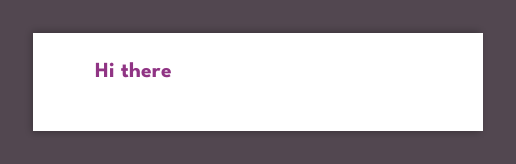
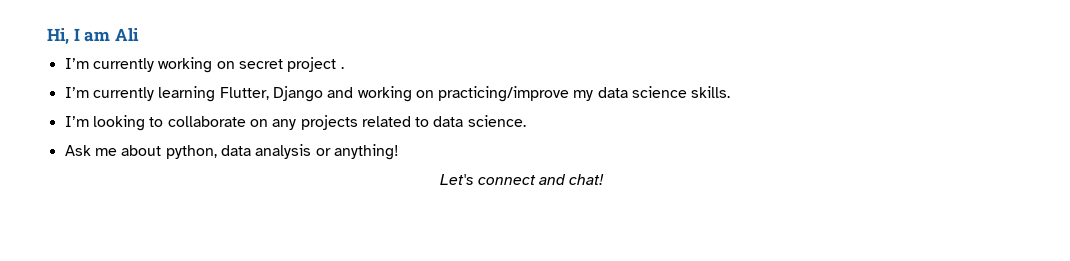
[95,62,172,78] Hi there -> [47,28,139,45] [64,57,344,73] [64,86,731,102] [64,115,526,131] [64,144,399,160] [439,174,605,185] Hi, I am Ali // I’m currently working on secret project . // I’m currently learning Flutter, Django and working on practicing/improve my data science skills. // I’m looking to collaborate on any projects related to data science. // Ask me about python, data analysis or anything! // Let's connect and chat!

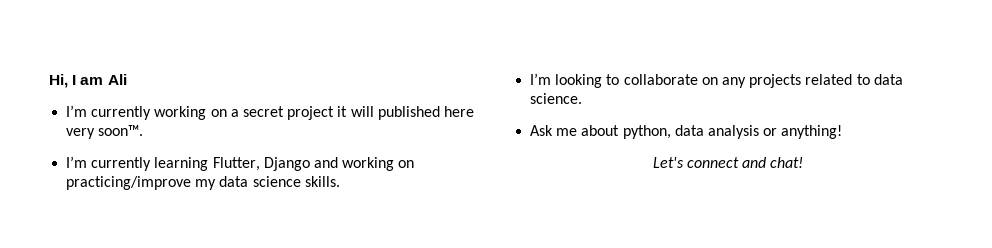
(235, 65) none -> [230,109,239,117] a
[340,66,344,69] . -> [337,106,474,120] [66,125,144,139] it will published here very soon™.

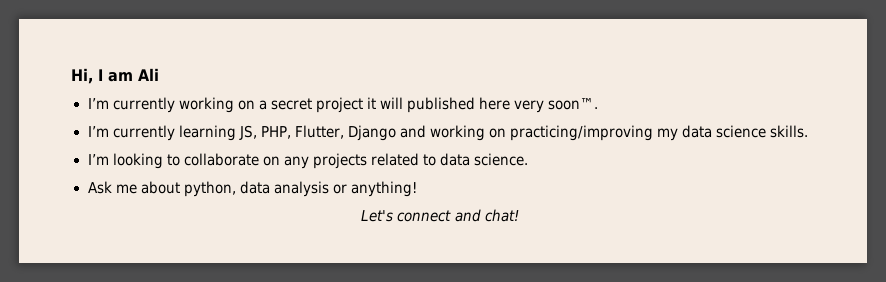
(209, 164) none -> [238,125,291,140] JS, PHP,
[66,176,192,190] practicing/improve -> [510,125,653,141] practicing/improving

